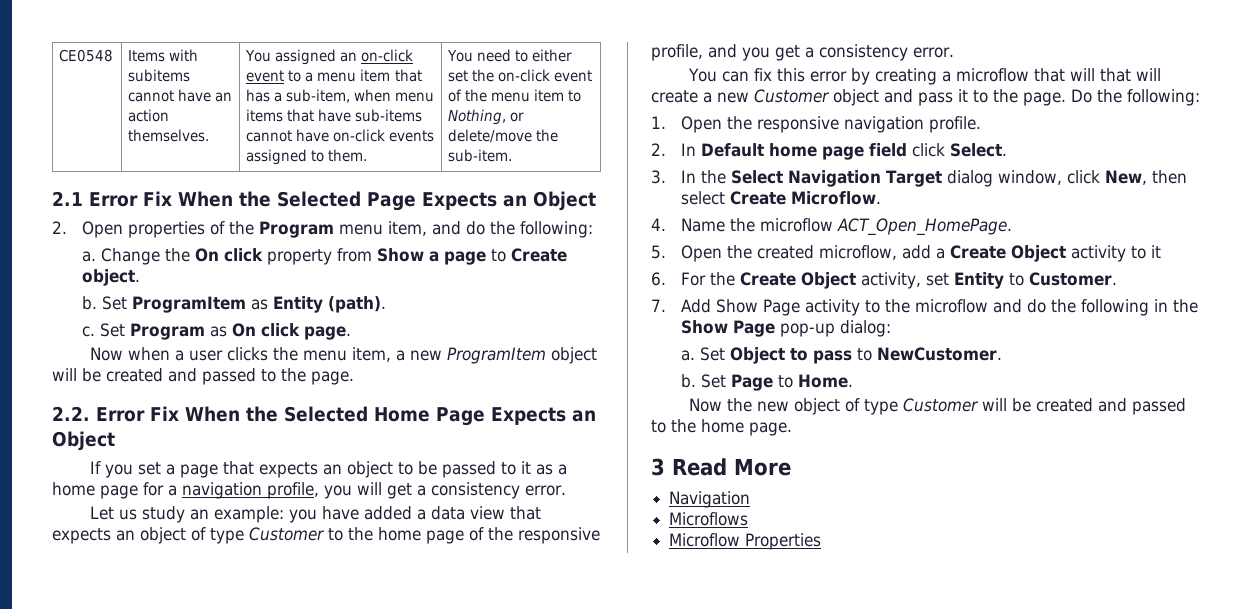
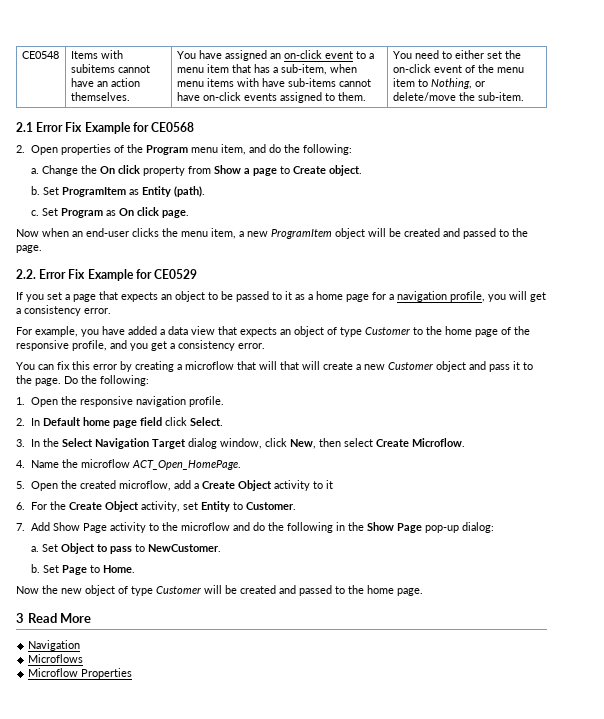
(272, 56) none -> [198,50,222,59] have
[287,109,315,122] that -> [236,78,259,87] with
[178,191,596,211] When the Selected Page Expects an Object -> [84,122,195,134] Example for CE0568
[175,350,224,361] a user -> [72,228,129,237] an end-user
[185,406,596,426] [52,431,115,451] When the Selected Home Page Expects an Object -> [87,269,198,281] Example for CE0529
[90,506,285,523] Let us study an example: -> [16,326,78,337] For example,

